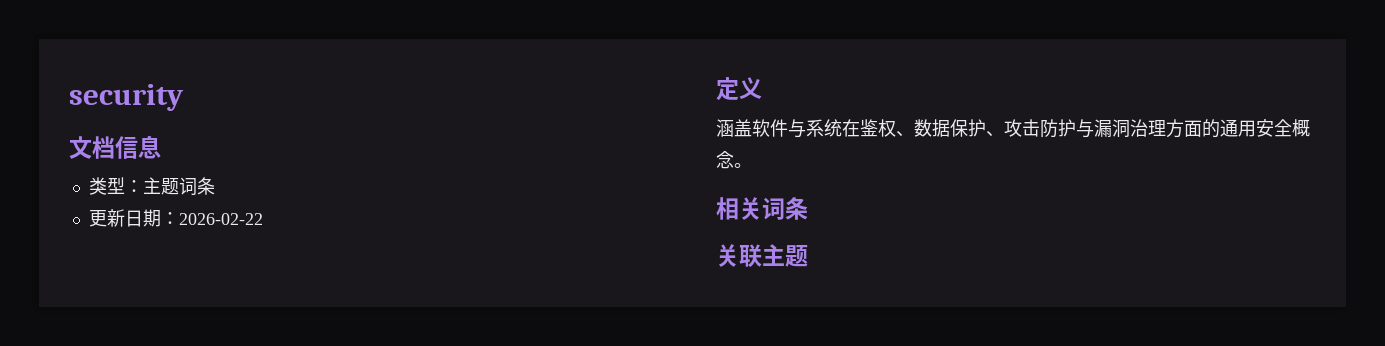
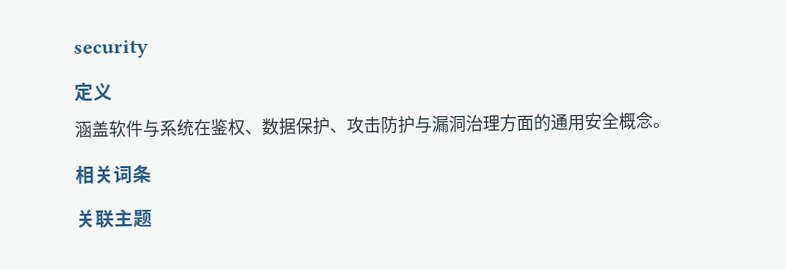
[69,135,161,159] [88,177,215,195] [88,209,263,227] // 文档信息 // 类型：主题词条 // 更新日期：2026-02-22 -> (149, 49) none

